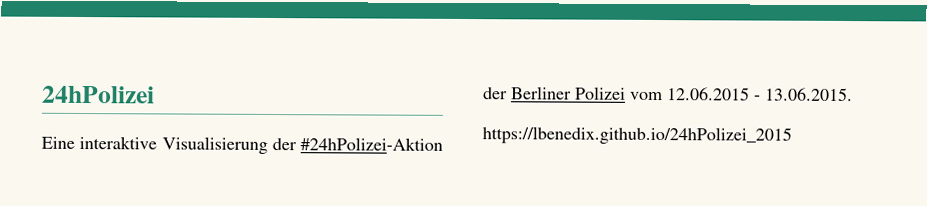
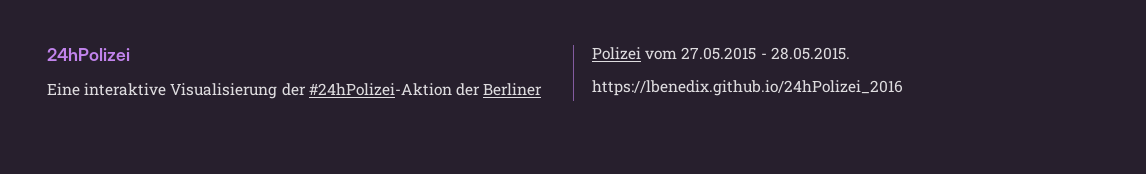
[667,87,853,102] [482,126,792,145] 12.06.2015 - 13.06.2015. // https://lbenedix.github.io/24hPolizei_2015 -> [681,47,850,60] [592,80,903,96] 27.05.2015 - 28.05.2015. // https://lbenedix.github.io/24hPolizei_2016

